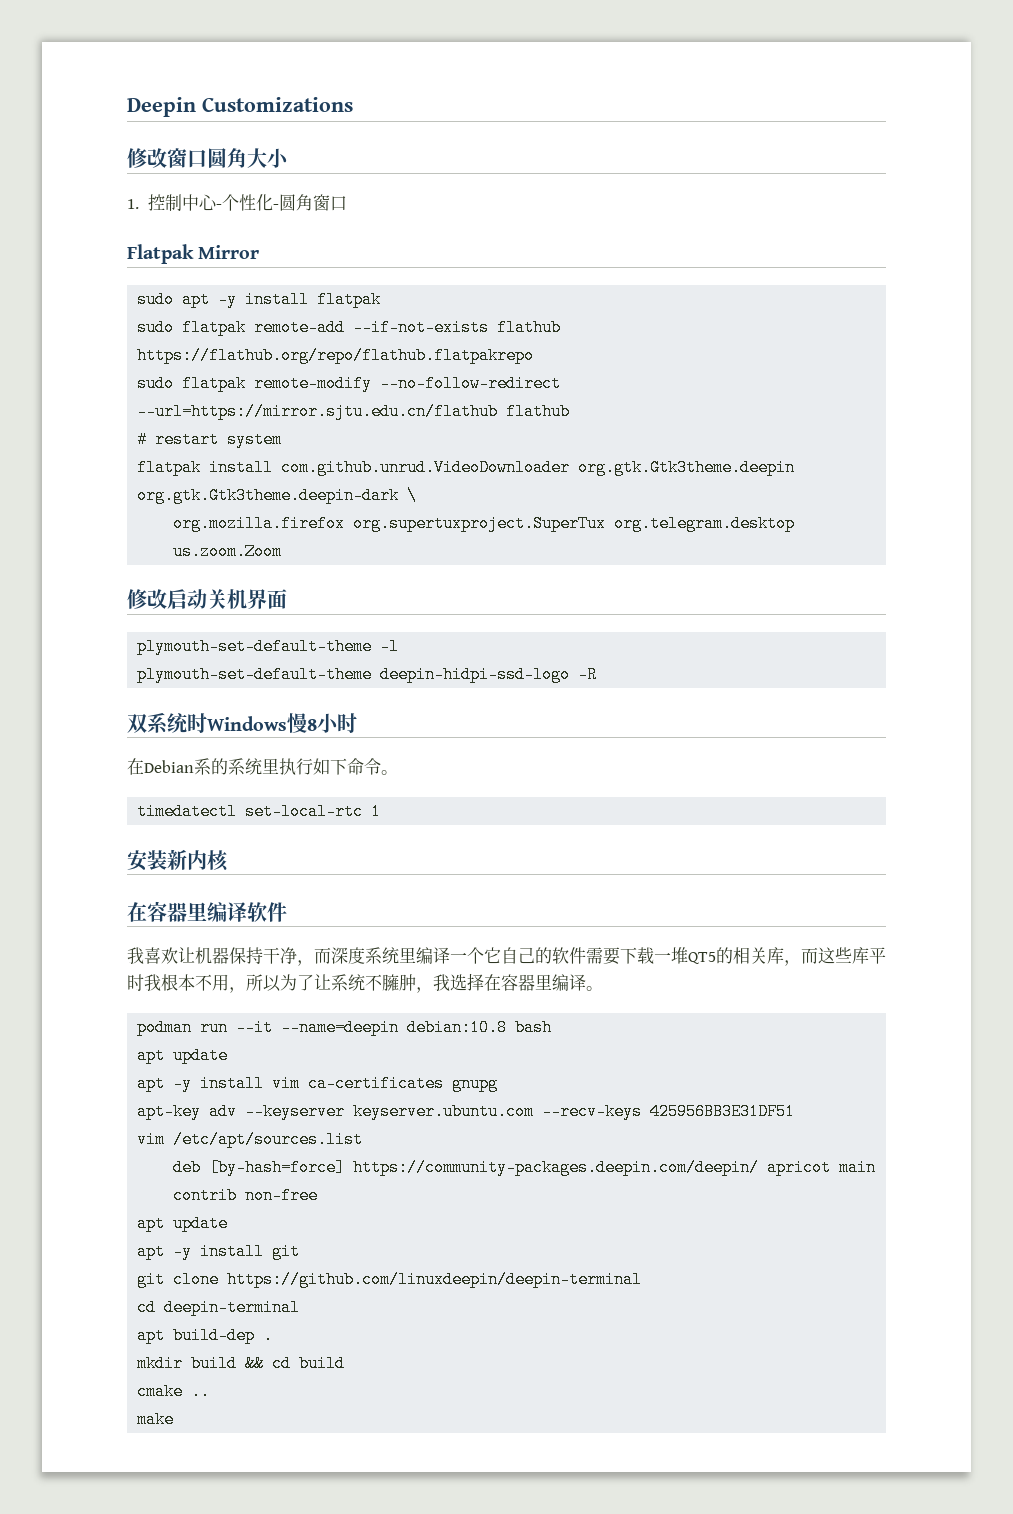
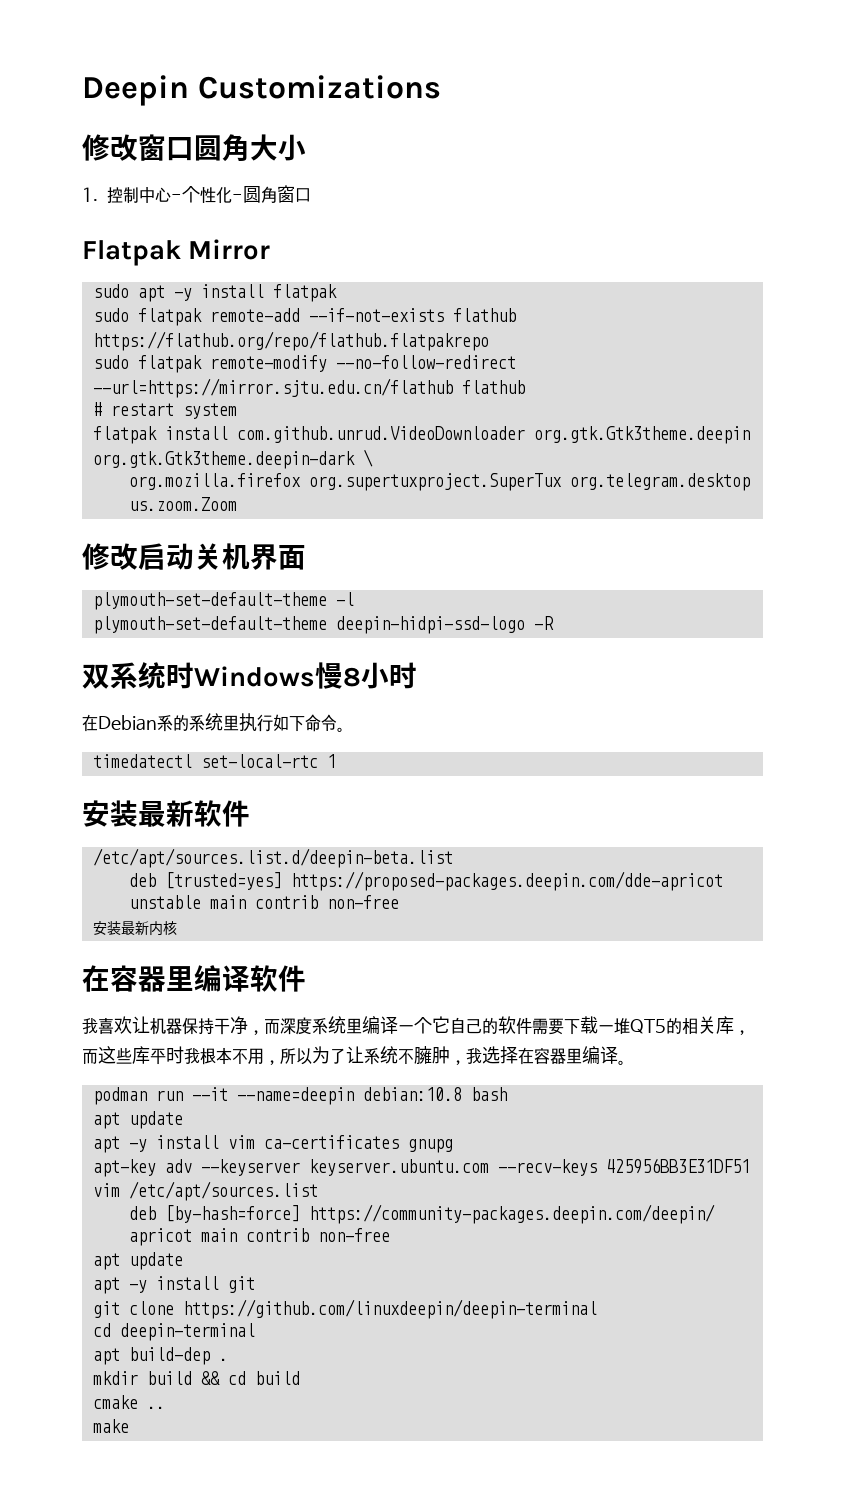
(167, 860) none -> [138,800,250,827] [92,848,453,868] [128,871,723,891] [128,895,399,909] [92,921,135,935] 最新软件 // /etc/apt/sources.list.d/deepin-beta.list // deb [trusted=yes] https://proposed-packages.deepin.com/dde-apricot unstable main contrib non-free // 安装最

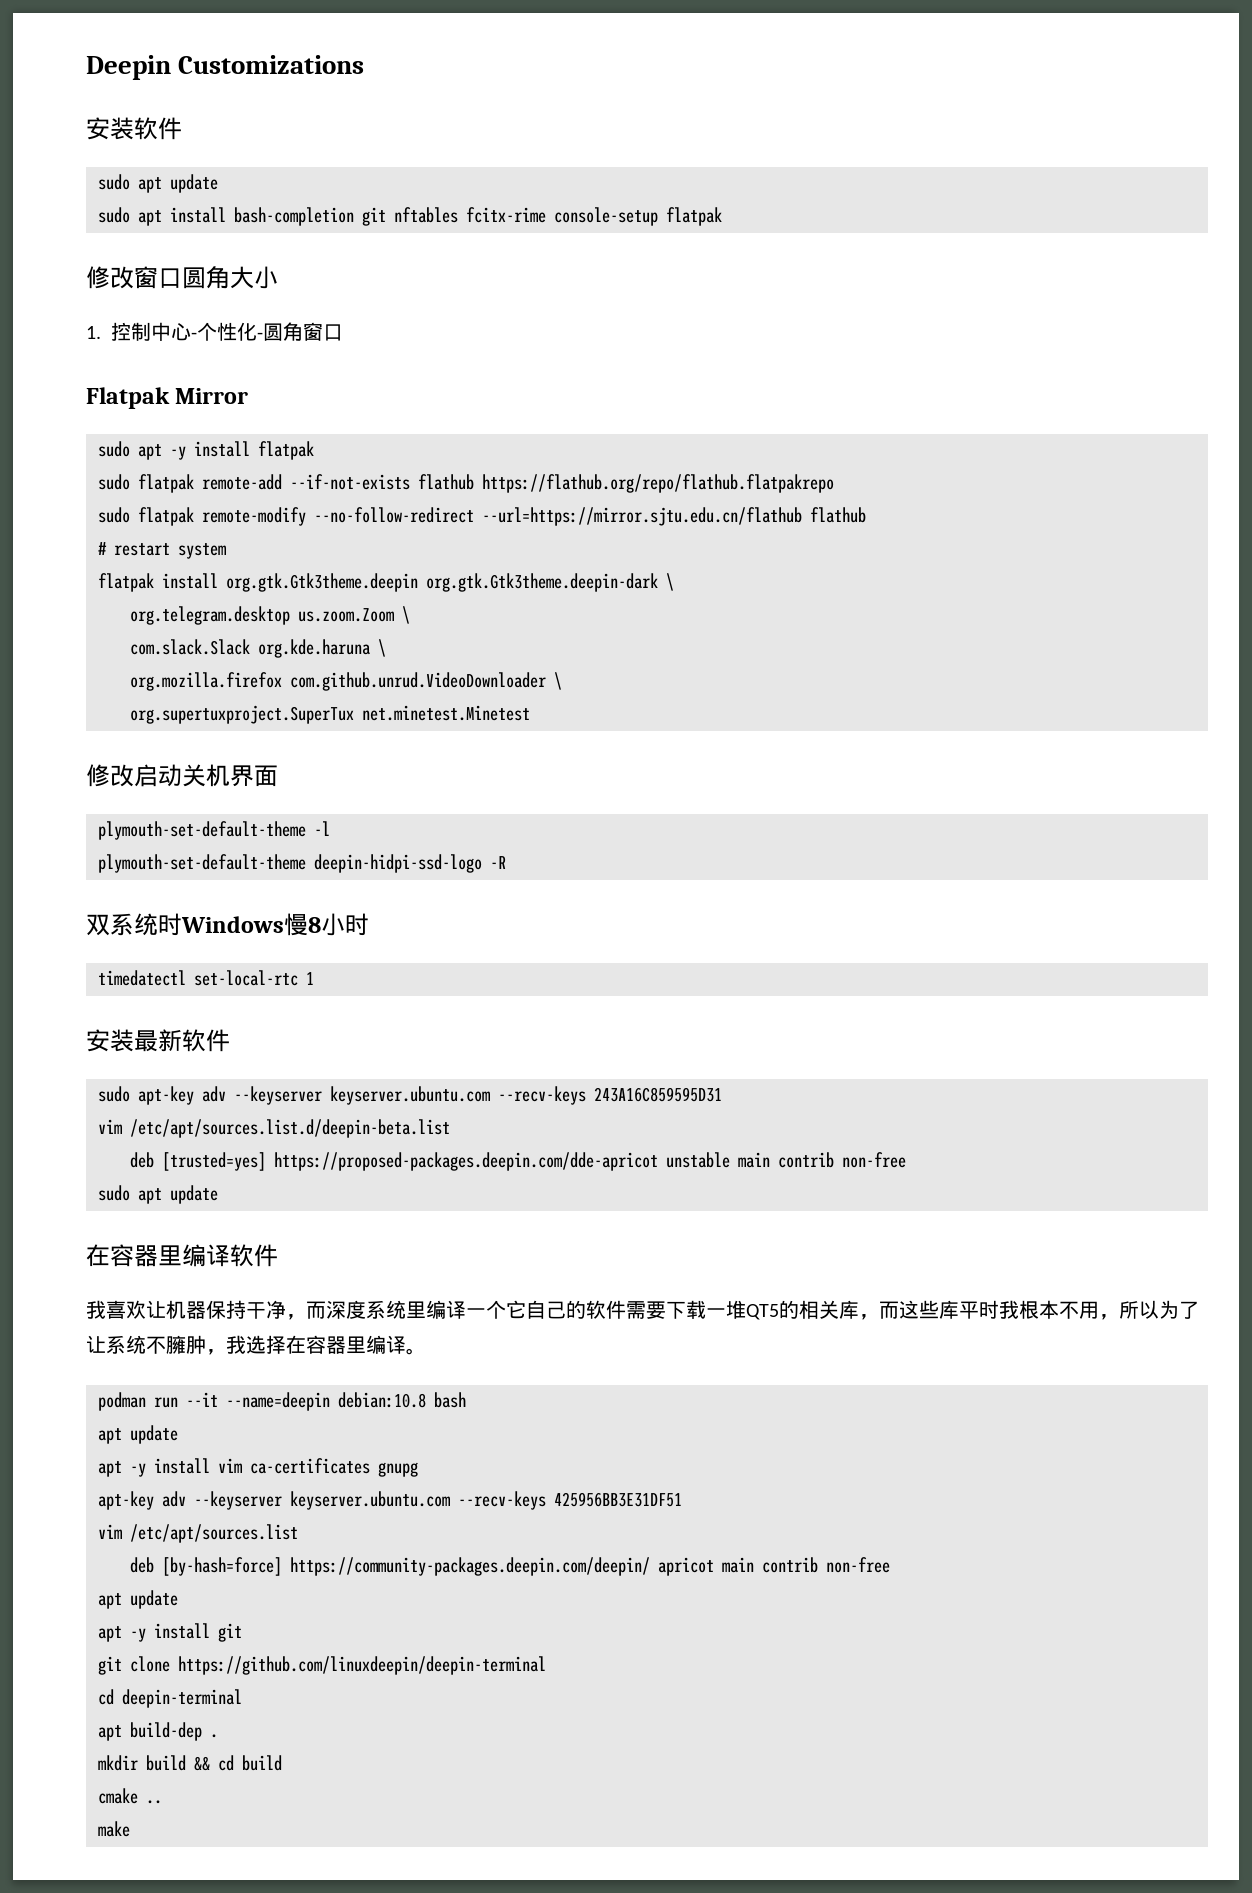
(441, 87) none -> [86,117,182,140] [98,174,218,193] [98,207,722,226] // 安装软件 // sudo apt update // sudo apt install bash-completion git nftables fcitx-rime console-setup flatpak
[236,426,525,443] com.github.unrud.VideoDownloader -> (218, 581) none
[128,473,562,491] org.mozilla.firefox org.supertuxproject.SuperTux -> (674, 582) none
(237, 504) none -> [402,606,410,624] [130,639,386,658] [130,672,562,691] [130,705,530,724] \ // com.slack.Slack org.kde.haruna \ // org.mozilla.firefox com.github.unrud.VideoDownloader \ // org.supertuxproject.SuperTux net.minetest.Minetest
[82,713,345,732] // 在Debian系的系统里执行如下命令。 -> (369, 924) none
(250, 813) none -> [98,1086,722,1105] [98,1119,122,1134] sudo apt-key adv --keyserver keyserver.ubuntu.com --recv-keys 243A16C859595D31 // vim
[92,921,177,936] 安装最新内核 -> [98,1185,218,1204] sudo apt update

